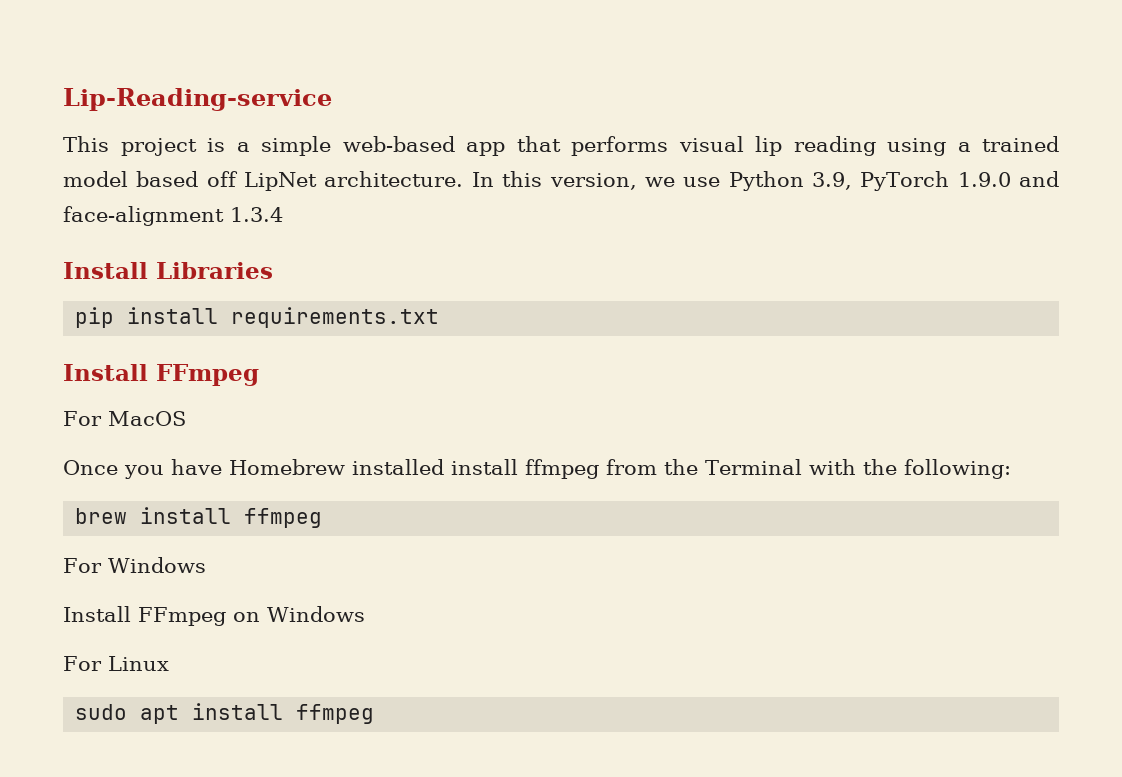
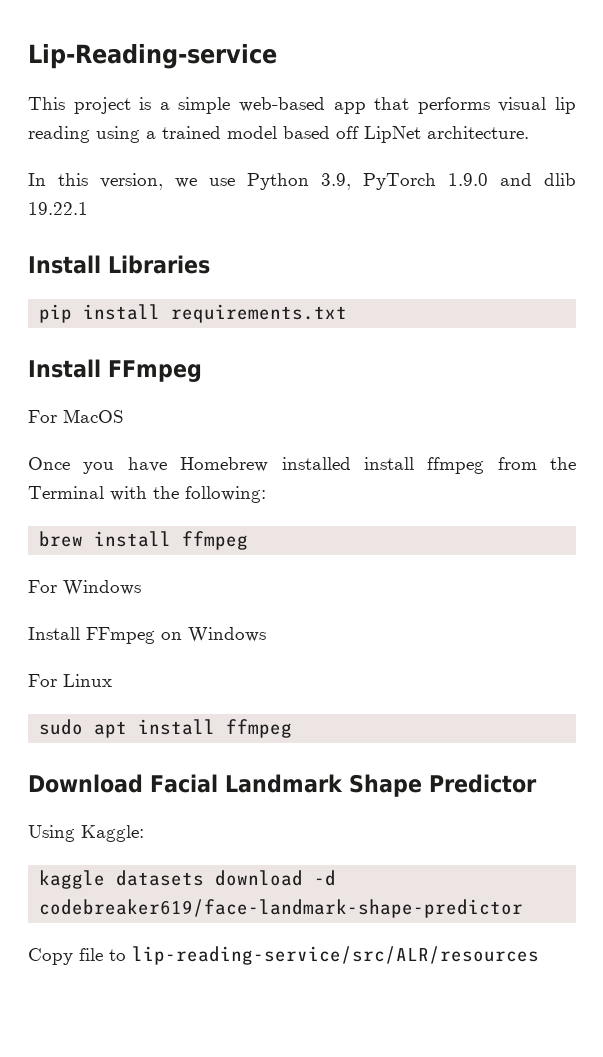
(464, 179) none -> (529, 132) //
[63,206,283,226] face-alignment 1.3.4 -> [544,173,576,186] [28,202,88,215] dlib 19.22.1
(375, 714) none -> [28,774,537,797] [28,825,144,842] [39,870,337,889] [39,899,524,918] [28,946,539,965] // Download Facial Landmark Shape Predictor // Using Kaggle: // kaggle datasets download -d codebreaker619/face-landmark-shape-predictor // Copy file to lip-reading-service/src/ALR/resources

